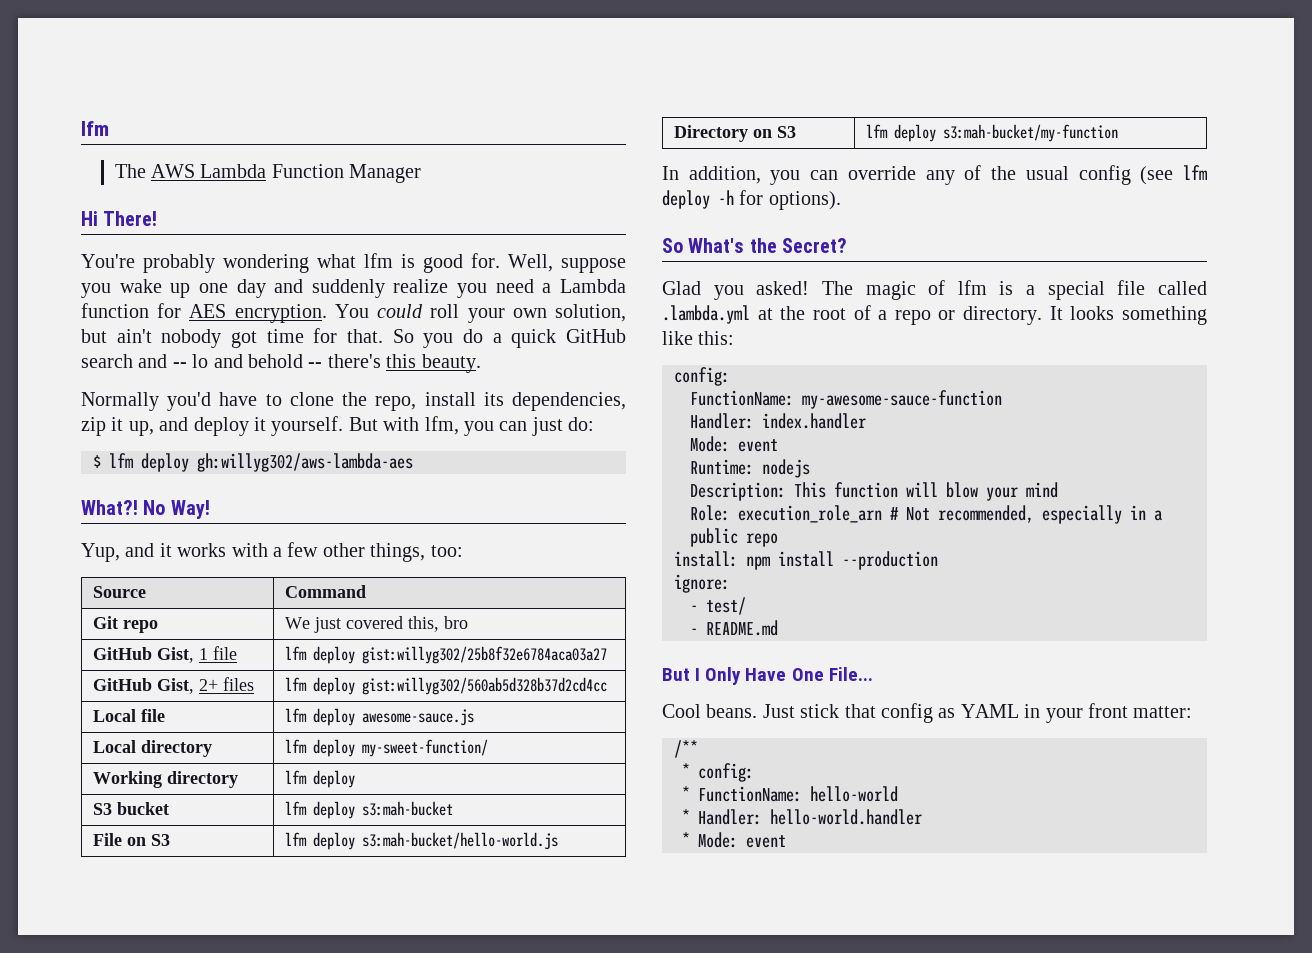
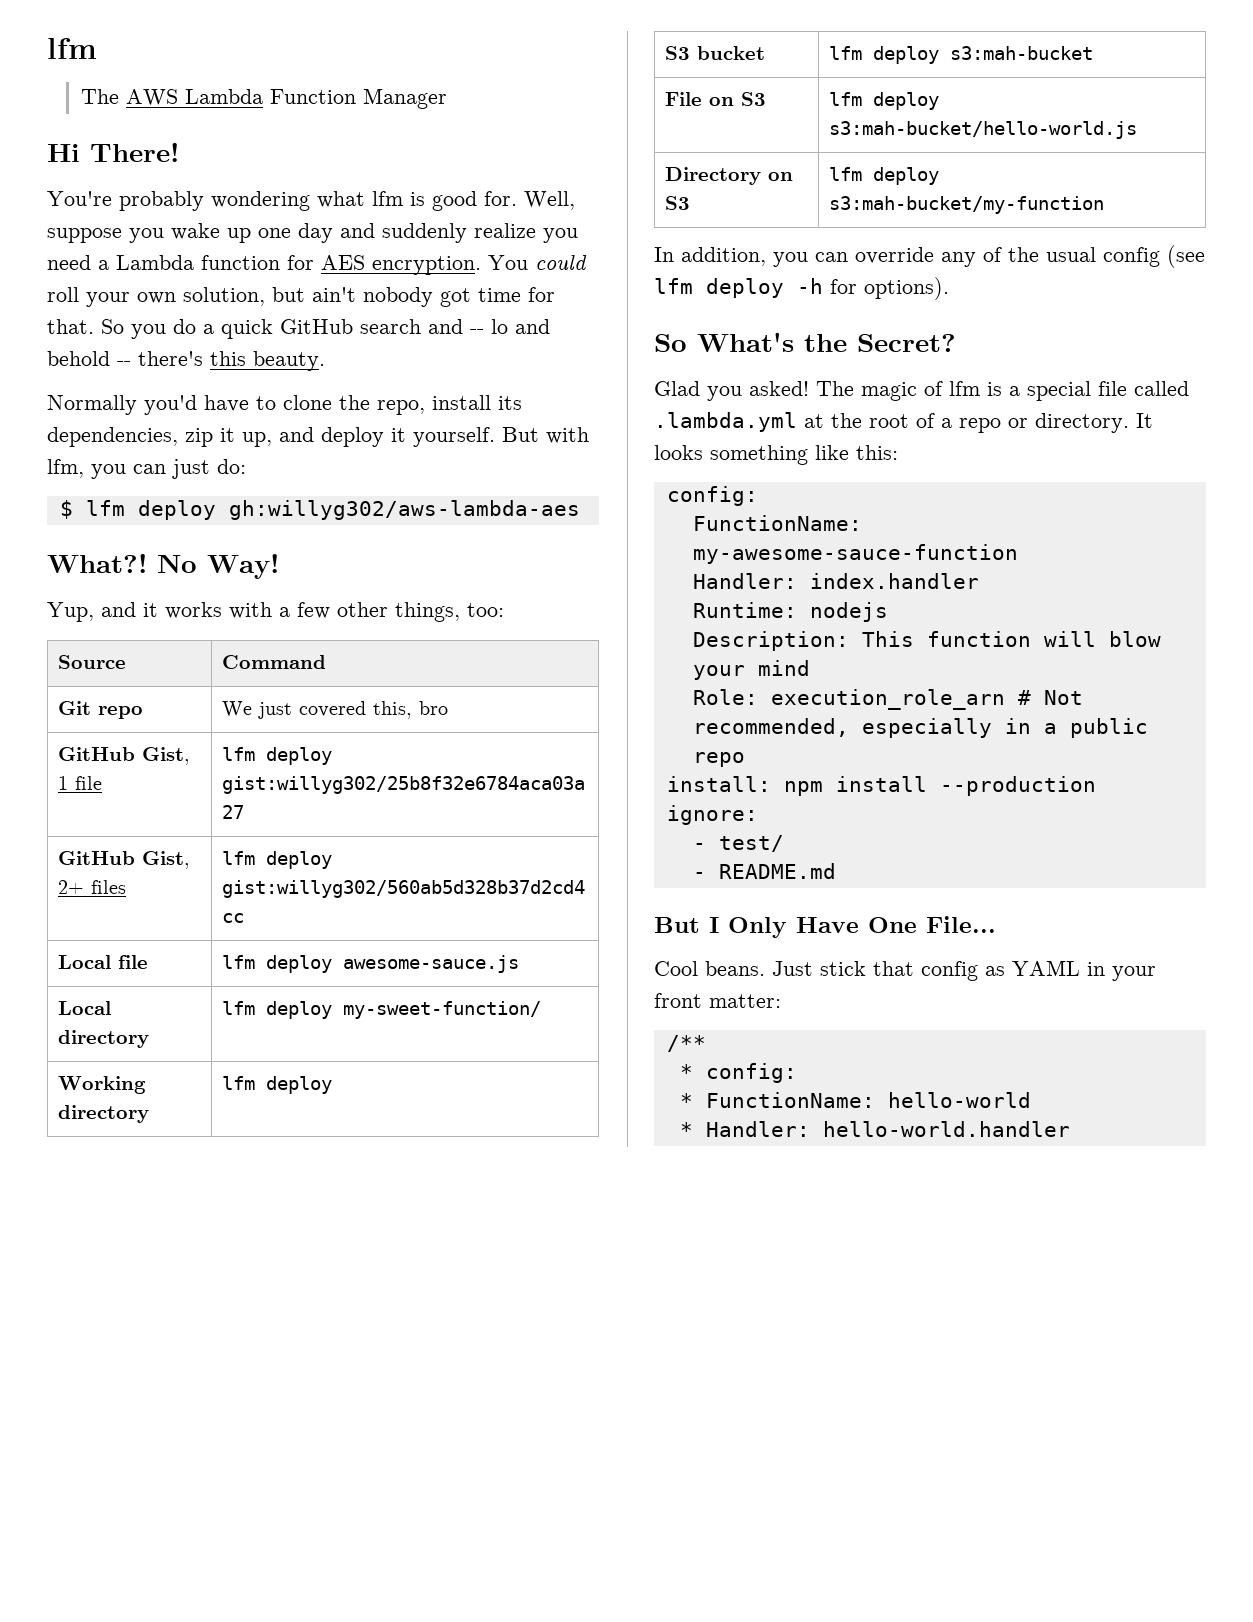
[690,436,778,452] // Mode: event -> (979, 581) none
[682,832,786,848] // * Mode: event -> (1070, 1129) none

